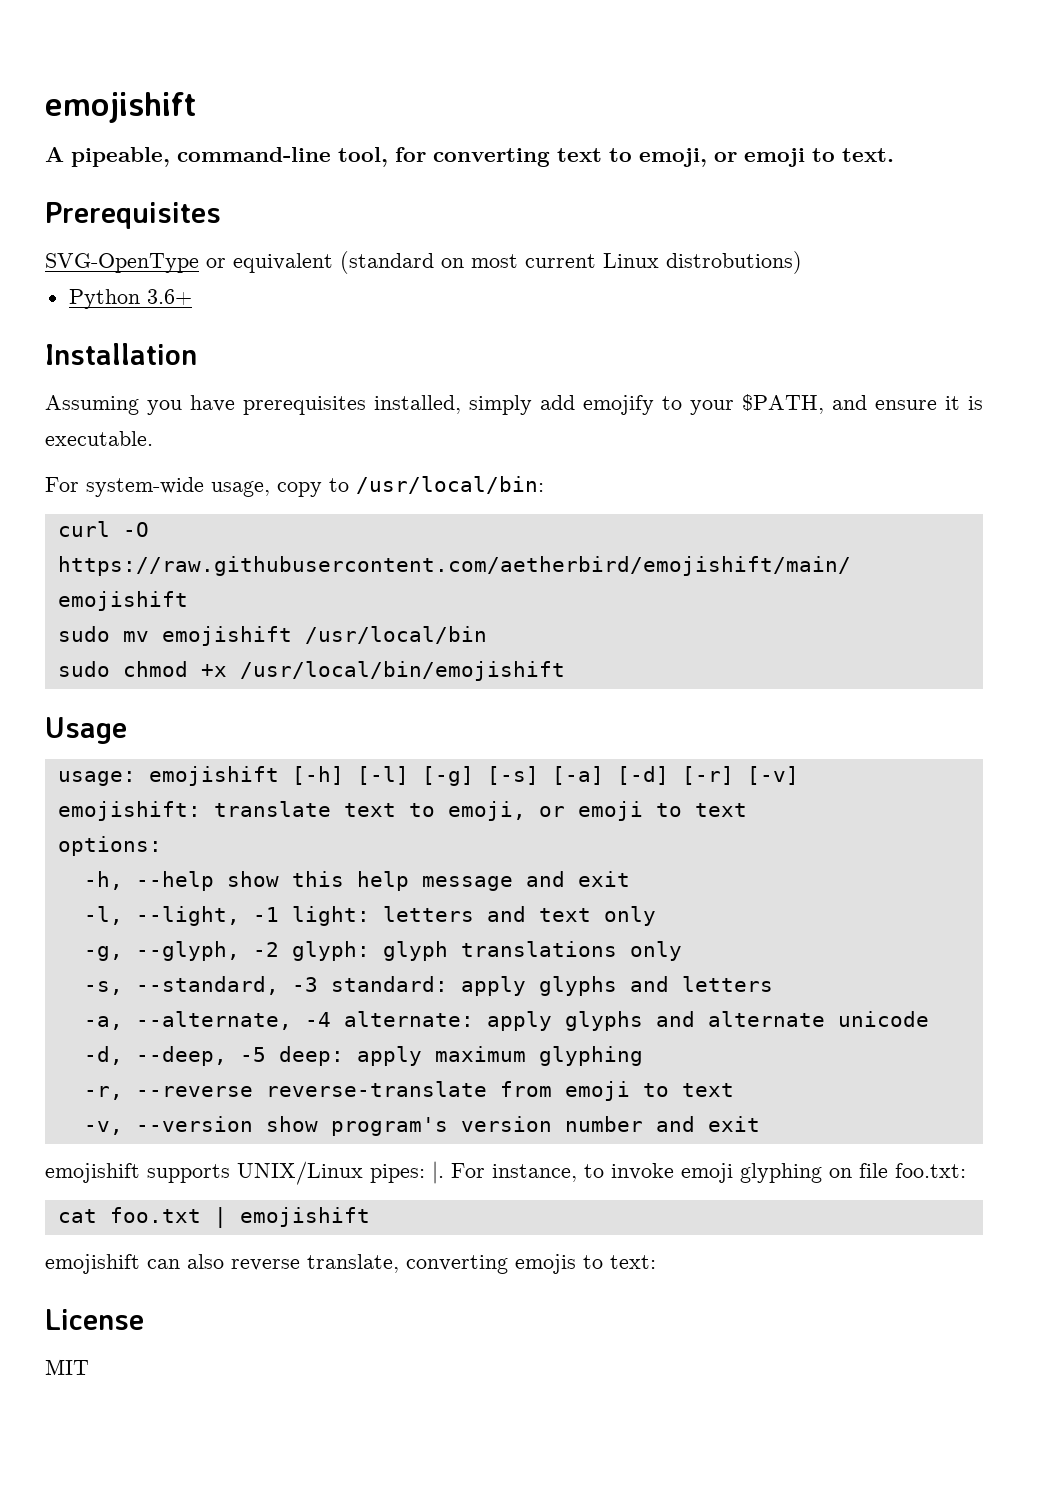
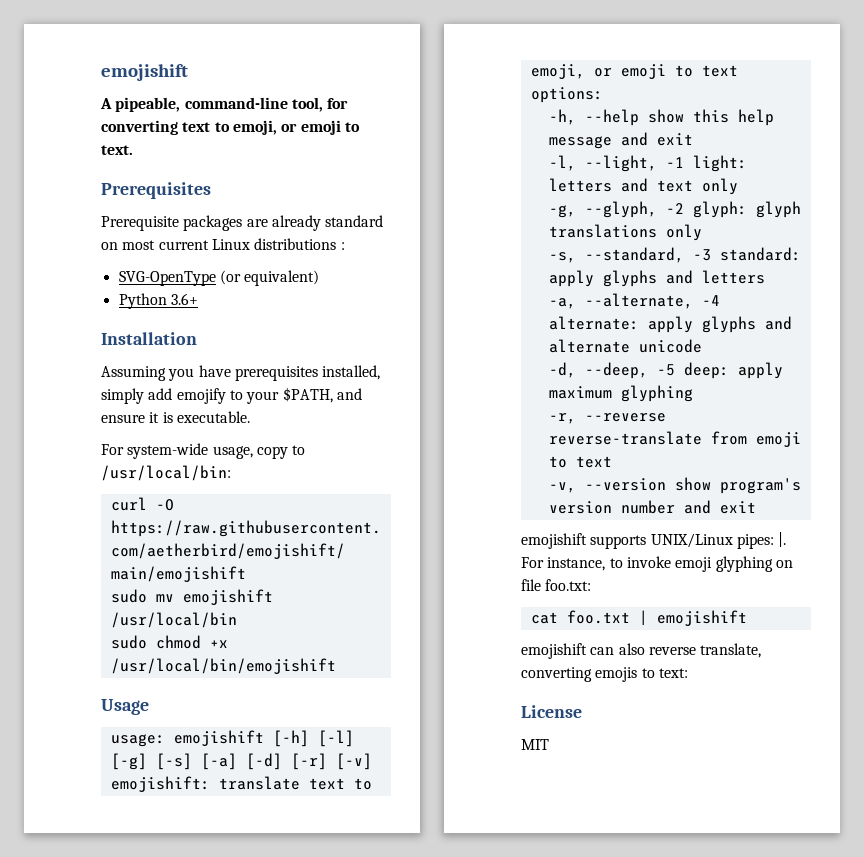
[45,251,802,274] SVG-OpenType or equivalent (standard on most current Linux distrobutions) -> [101,215,384,231] [101,238,345,250] [118,270,320,286] Prerequisite packages are already standard on most current Linux distributions : // SVG-OpenType (or equivalent)

